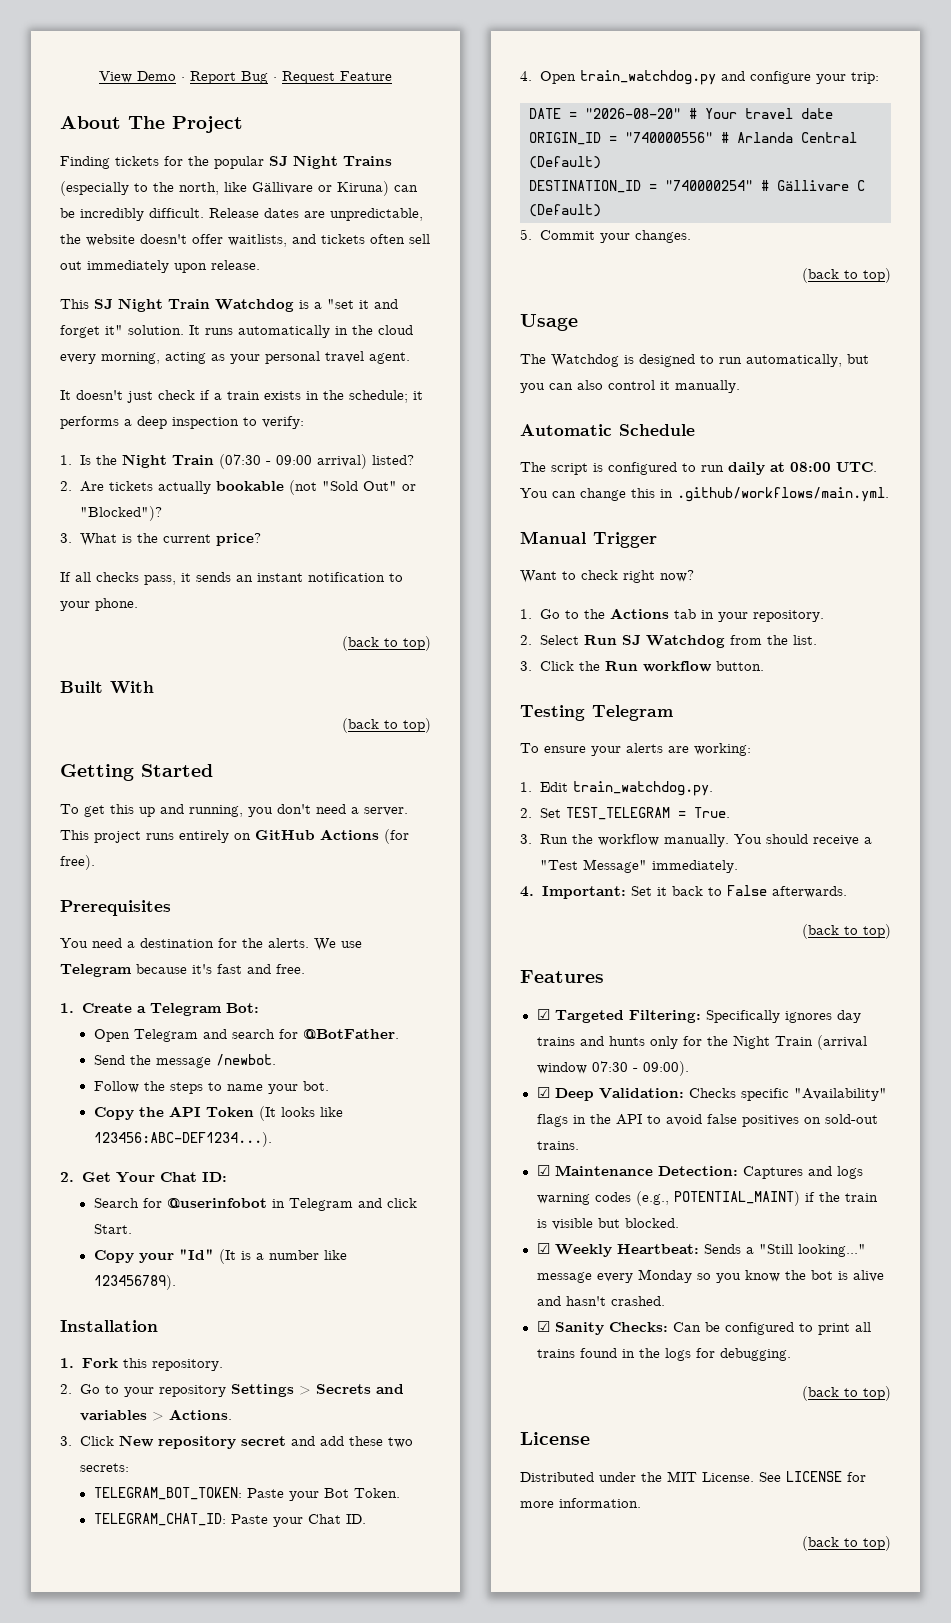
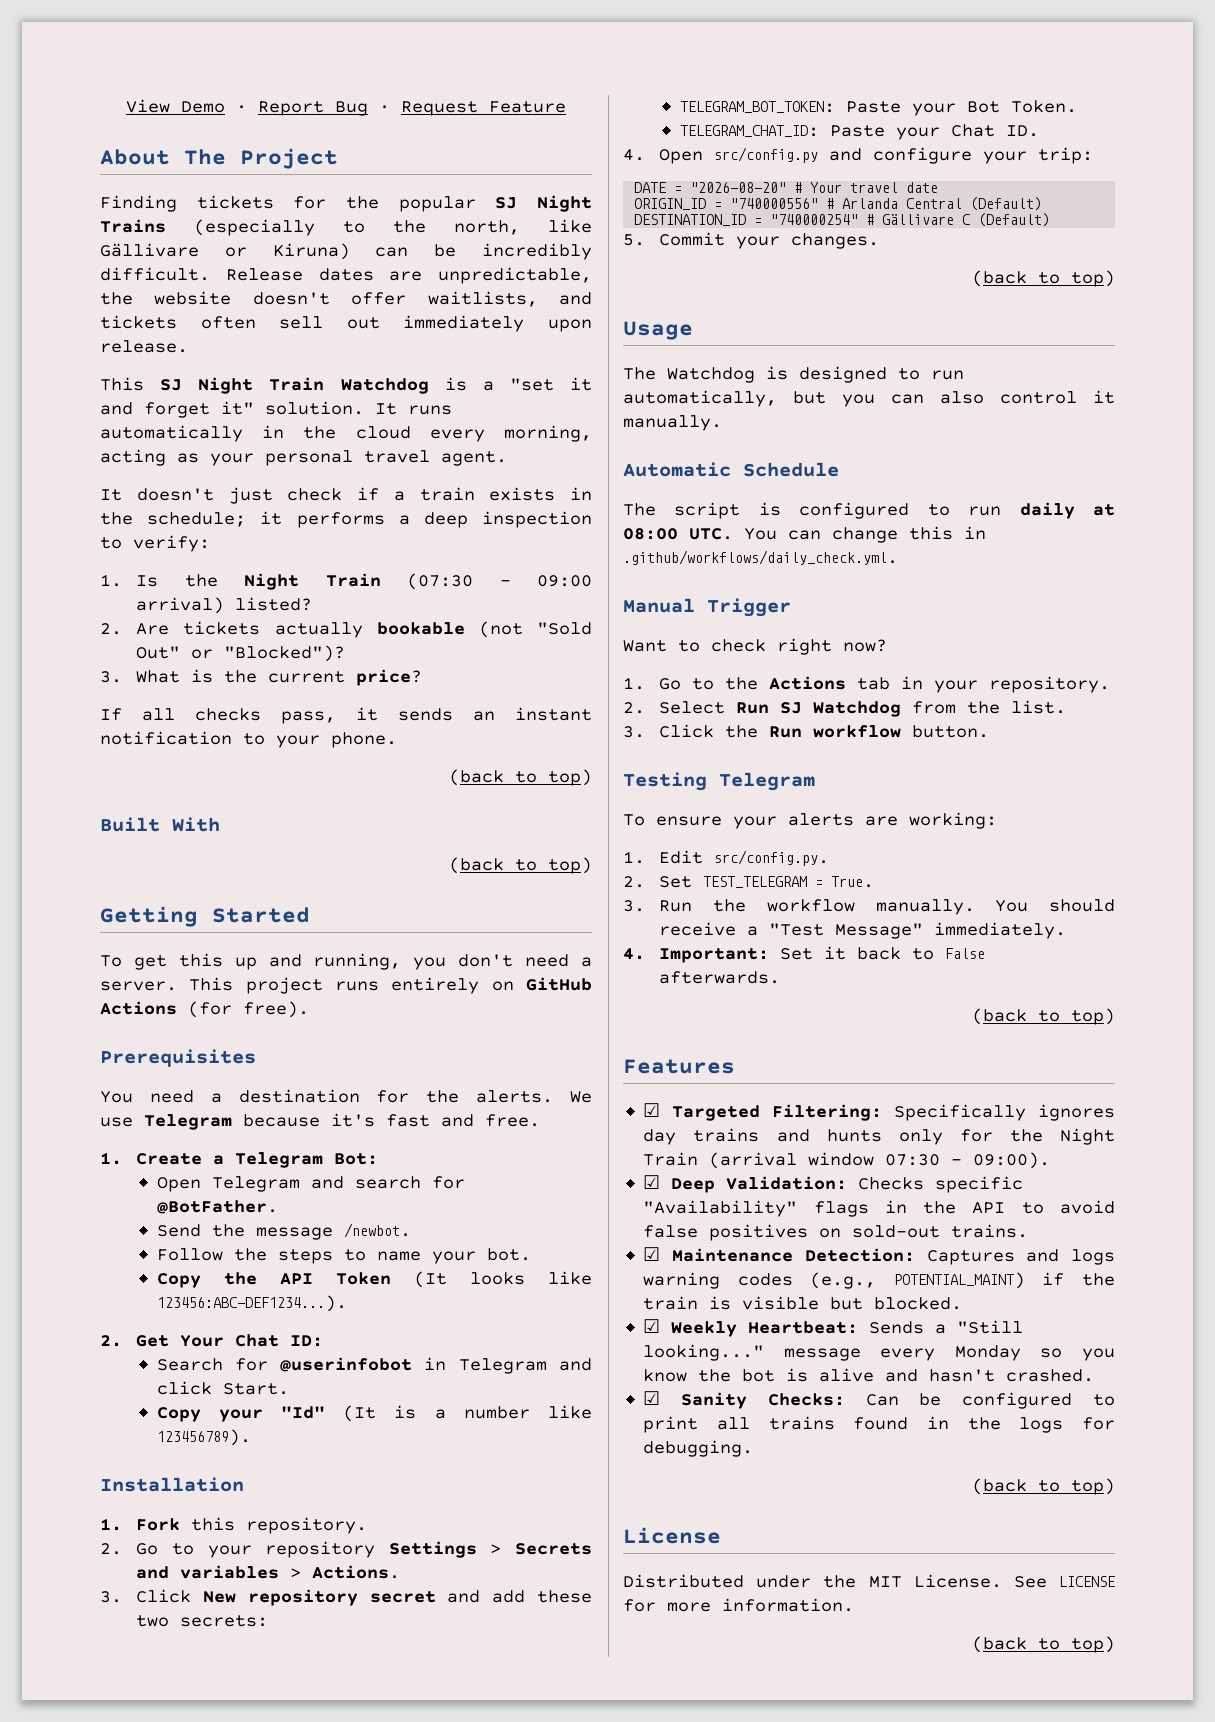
[579,70,716,85] train_watchdog.py -> [714,147,819,163] src/config.py
[677,487,889,502] .github/workflows/main.yml. -> [623,550,898,565] .github/workflows/daily_check.yml.
[572,781,713,796] train_watchdog.py. -> [714,850,830,866] src/config.py.

